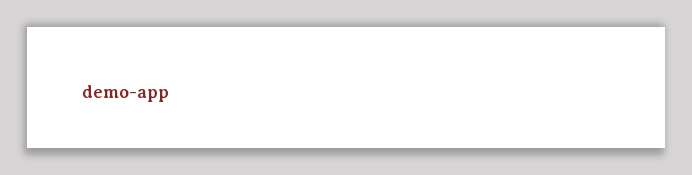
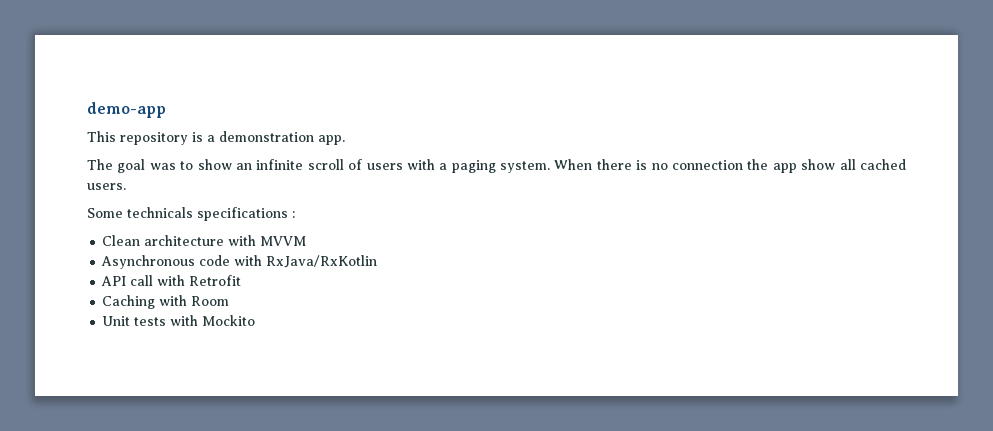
(169, 93) none -> [87,131,345,145] [87,159,907,173] [87,183,126,190] [87,207,295,221] [102,235,307,246] [101,255,378,269] [101,275,242,286] [102,295,230,309] [102,315,256,326] // This repository is a demonstration app. // The goal was to show an infinite scroll of users with a paging system. When there is no connection the app show all cached users. // Some technicals specifications : // Clean architecture with MVVM // Asynchronous code with RxJava/RxKotlin // API call with Retrofit // Caching with Room // Unit tests with Mockito

